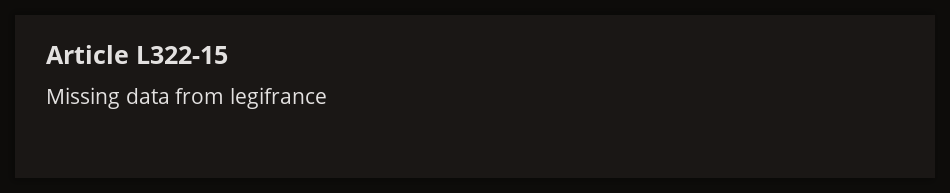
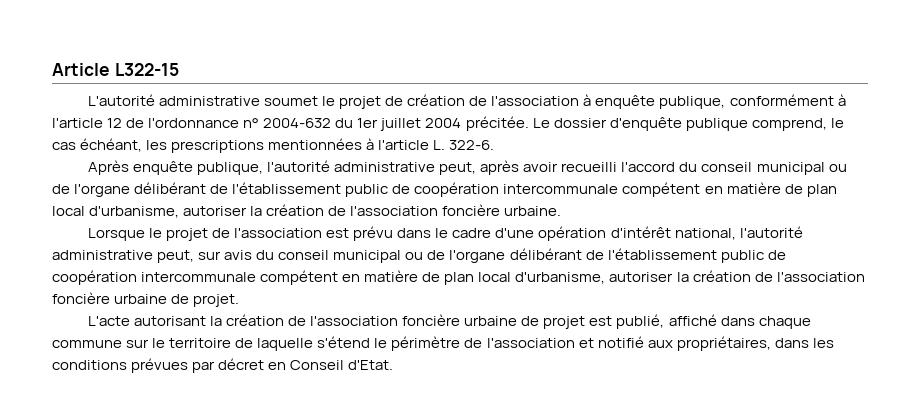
[46,87,328,109] Missing data from legifrance -> [87,94,846,109] [52,116,844,131] [52,138,495,153] [87,160,847,175] [52,182,837,197] [52,204,562,218] [87,226,803,241] [52,248,786,263] [52,270,865,285] [52,292,240,307] [87,314,811,329] [52,336,834,351] [52,358,394,373] L'autorité administrative soumet le projet de création de l'association à enquête publique, conformément à l'article 12 de l'ordonnance n° 2004-632 du 1er juillet 2004 précitée. Le dossier d'enquête publique comprend, le cas échéant, les prescriptions mentionnées à l'article L. 322-6. // Après enquête publique, l'autorité administrative peut, après avoir recueilli l'accord du conseil municipal ou de l'organe délibérant de l'établissement public de coopération intercommunale compétent en matière de plan local d'urbanisme, autoriser la création de l'association foncière urbaine. // Lorsque le projet de l'association est prévu dans le cadre d'une opération d'intérêt national, l'autorité administrative peut, sur avis du conseil municipal ou de l'organe délibérant de l'établissement public de coopération intercommunale compétent en matière de plan local d'urbanisme, autoriser la création de l'association foncière urbaine de projet. // L'acte autorisant la création de l'association foncière urbaine de projet est publié, affiché dans chaque commune sur le territoire de laquelle s'étend le périmètre de l'association et notifié aux propriétaires, dans les conditions prévues par décret en Conseil d'Etat.

